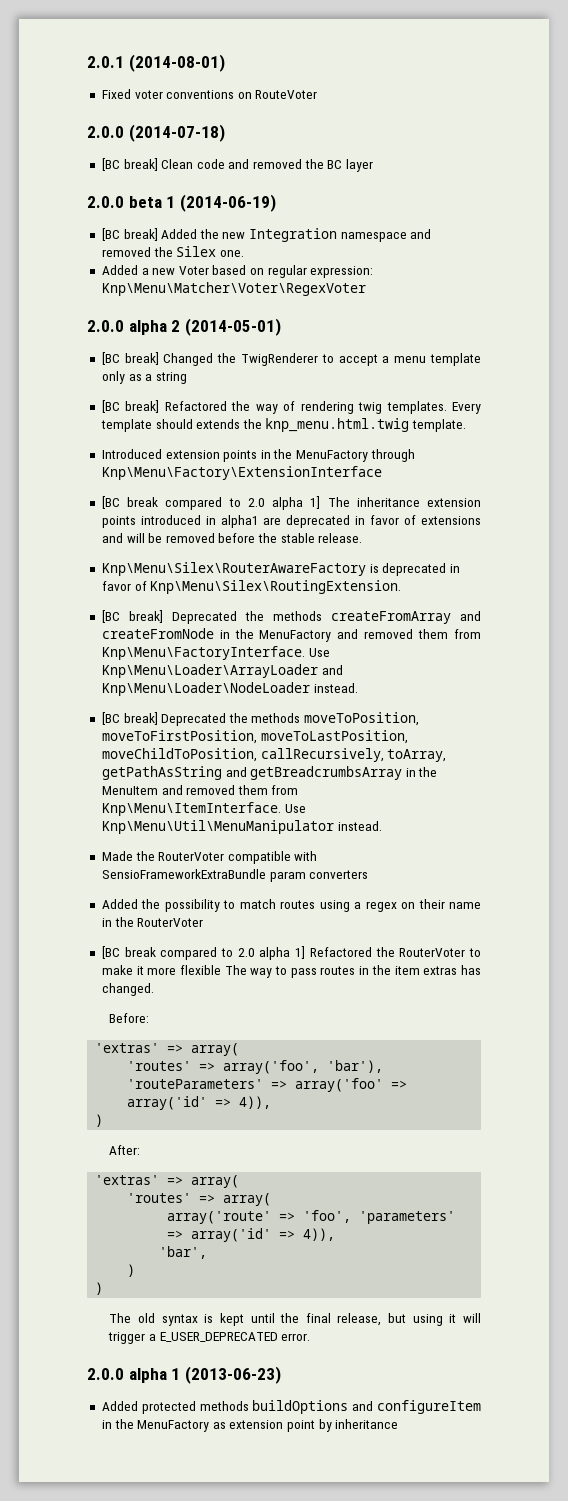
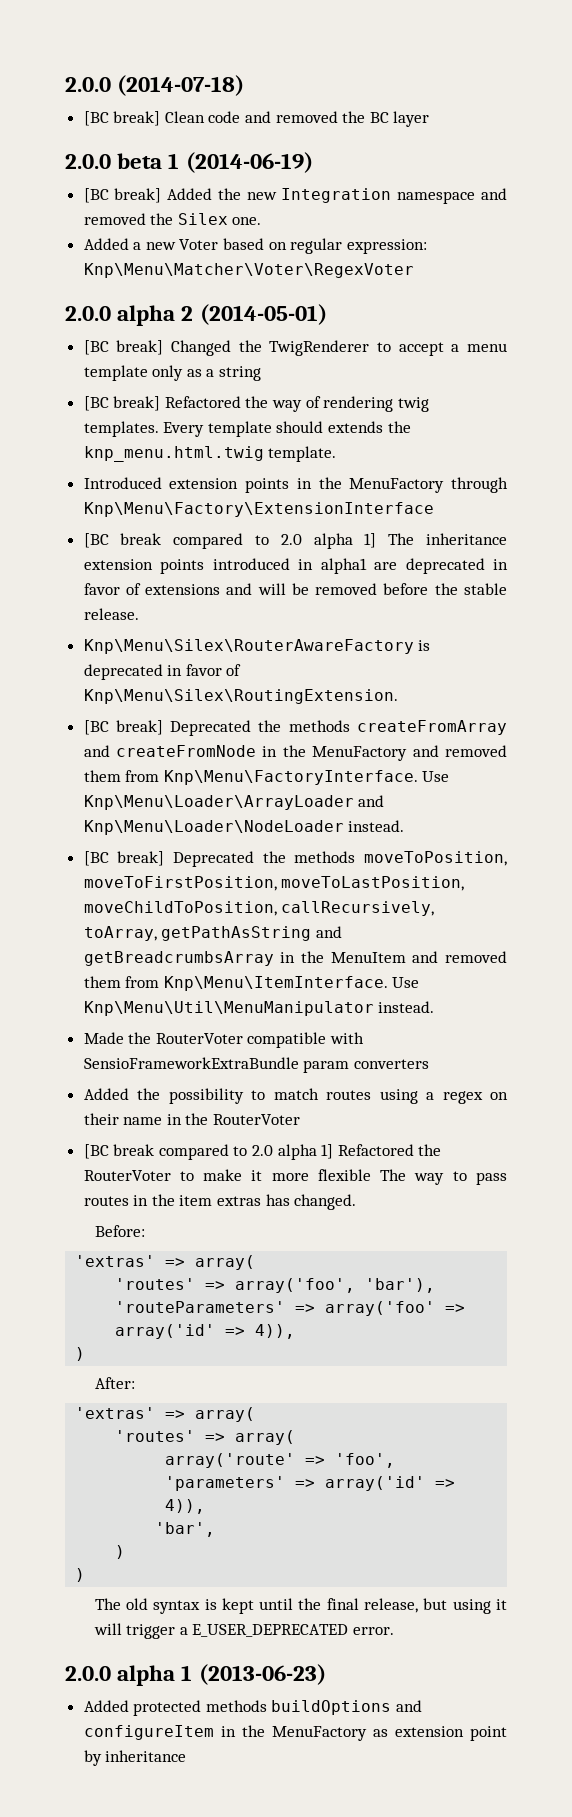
[87,54,225,72] [101,89,318,99] 2.0.1 (2014-08-01) // Fixed voter conventions on RouteVoter // -> (65, 84) none

